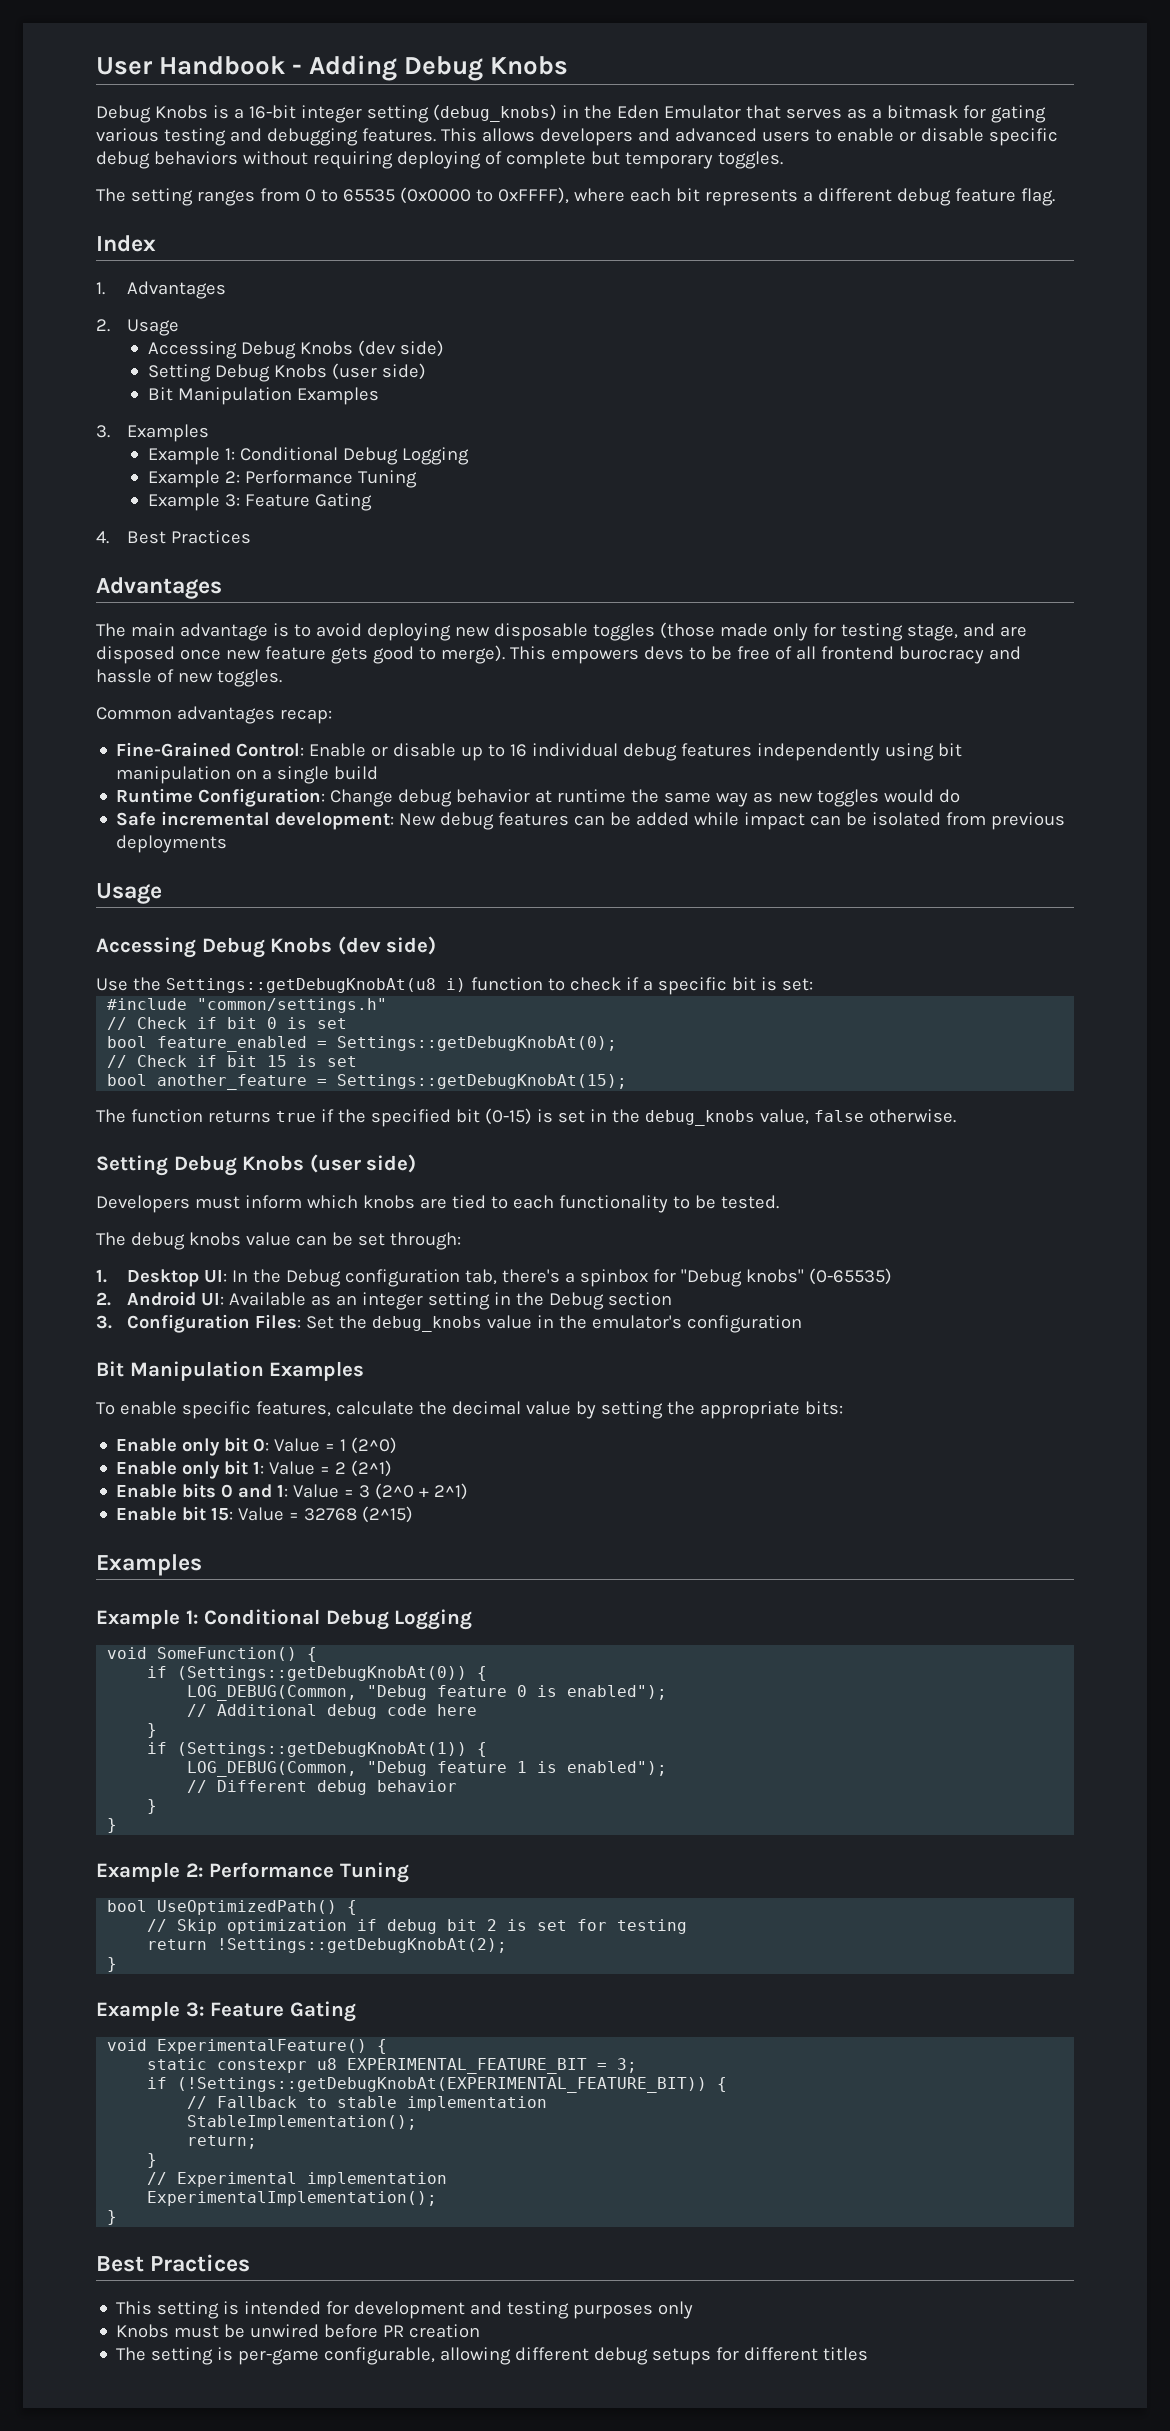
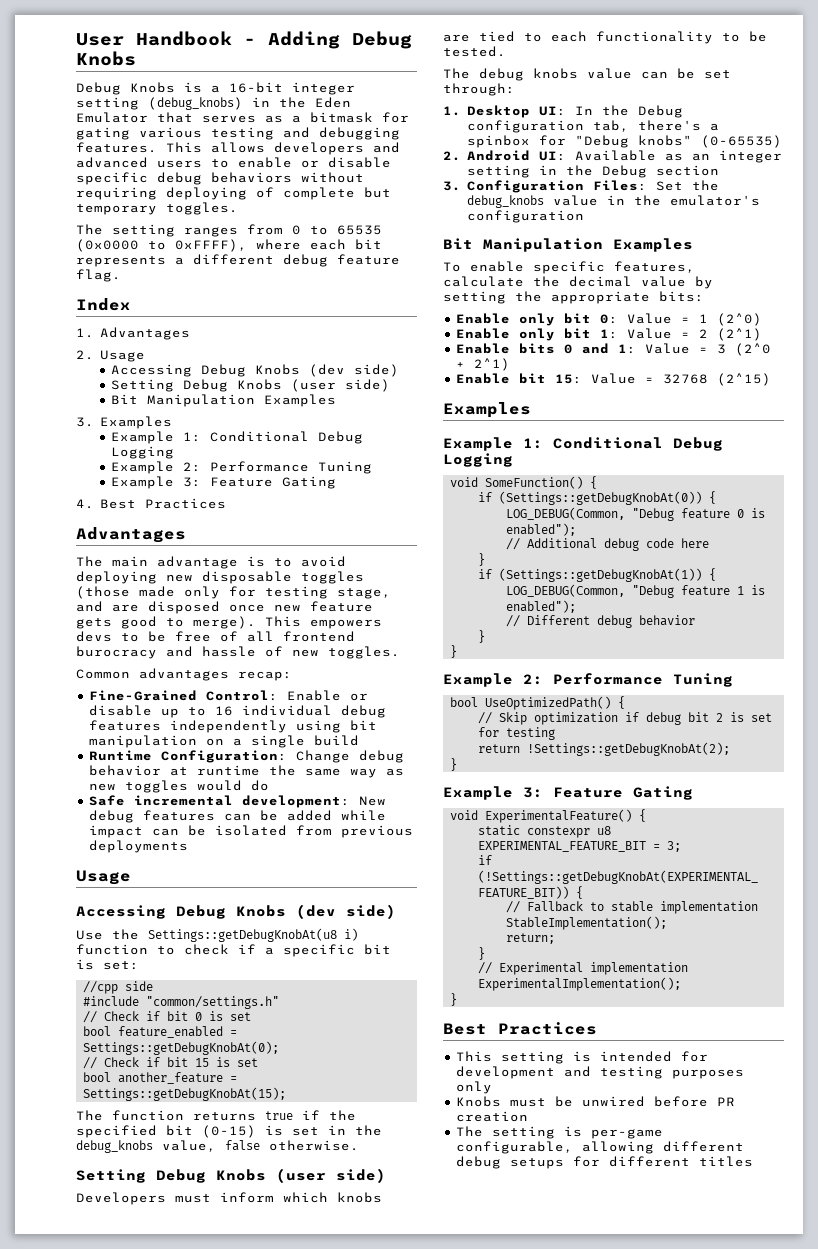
(813, 984) none -> [83,981,154,994] // //cpp side

